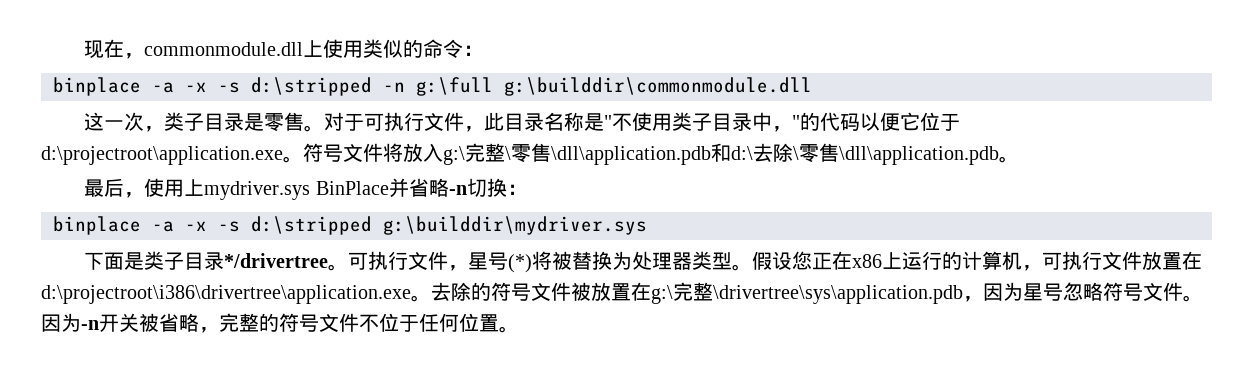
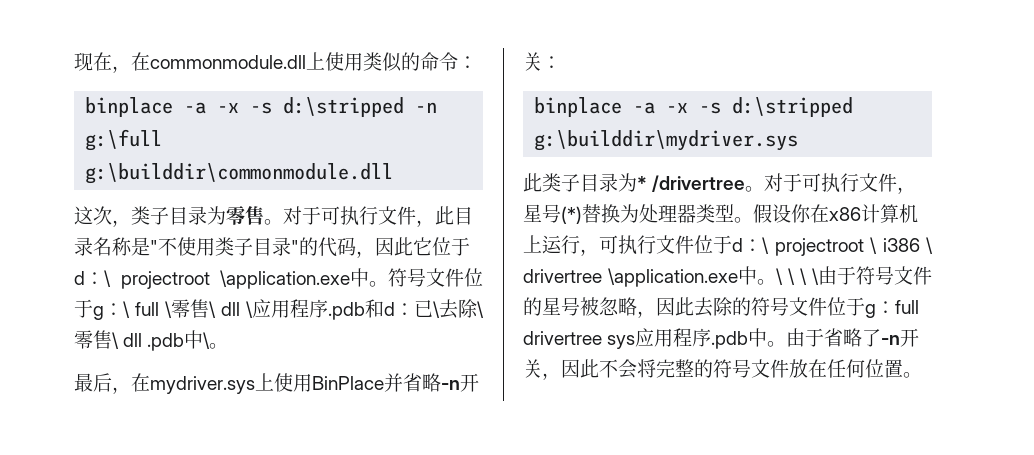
(145, 56) none -> [131,52,150,71] 在
[104,120,125,129] 一 -> (93, 215) none
[244,113,265,131] 是 -> [207,206,226,225] 为
[752,112,793,132] 中， -> (291, 246) none
[860,112,961,131] [41,143,999,165] 以便它位于d:\projectroot\application.exe。符号文件将放入g:\完整\零售\dll\application.pdb和d:\去除\零售\dll\application.pdb -> [356,237,470,258] [74,268,483,289] [74,299,484,320] [74,330,211,351] ，因此它位于d：\ projectroot \application.exe中。符号文件位于g：\ full \零售\ dll \应用程序.pdb和d：已\去除\零售\ dll .pdb中\
[144,178,311,200] 使用上mydriver.sys -> [131,373,312,394] 在mydriver.sys上使用
[466,178,507,197] 切换 -> [460,373,479,392] [523,52,542,71] 开关
[84,251,349,271] 下面是类子目录*/drivertree。 -> [523,173,803,192] 此类子目录为* /drivertree。对于
[532,251,573,270] 将被 -> (582, 215) none
[792,251,1203,271] [41,282,1203,304] [41,313,219,333] 您正在x86上运行的计算机，可执行文件放置在d:\projectroot\i386\drivertree\application.exe。去除的符号文件被放置在g:\完整\drivertree\sys\application.pdb，因为星号忽略符号文件。因为-n开关被省略， -> [791,204,918,223] [523,235,933,256] [523,266,932,287] [523,297,919,318] [523,328,920,349] [523,359,656,380] 你在x86计算机上运行，可执行文件位于d：\ projectroot \ i386 \ drivertree \application.exe中。\ \ \ \由于符号文件的星号被忽略，因此去除的符号文件位于g：full drivertree sys应用程序.pdb中。由于省略了-n开关，因此不会将
[359,313,419,332] 不位于 -> [789,359,827,378] 放在

